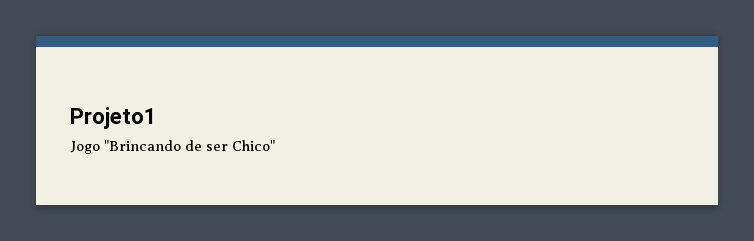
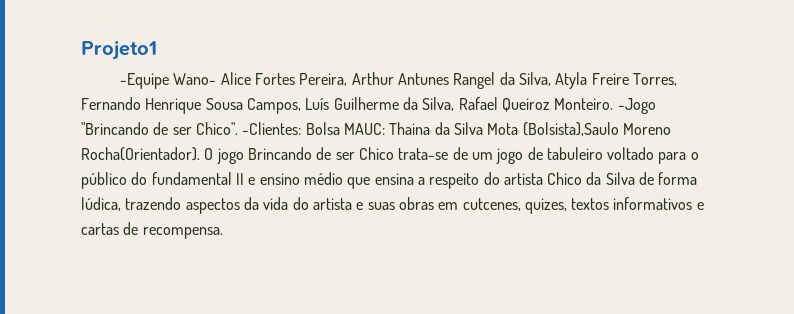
[70,140,275,154] Jogo "Brincando de ser Chico" -> [120,72,677,89] [81,97,656,114] [81,122,671,136] [81,147,699,164] [81,172,698,189] [81,197,704,214] [81,222,223,239] -Equipe Wano- Alice Fortes Pereira, Arthur Antunes Rangel da Silva, Atyla Freire Torres, Fernando Henrique Sousa Campos, Luís Guilherme da Silva, Rafael Queiroz Monteiro. -Jogo "Brincando de ser Chico". -Clientes: Bolsa MAUC: Thaina da Silva Mota (Bolsista),Saulo Moreno Rocha(Orientador). O jogo Brincando de ser Chico trata-se de um jogo de tabuleiro voltado para o público do fundamental II e ensino médio que ensina a respeito do artista Chico da Silva de forma lúdica, trazendo aspectos da vida do artista e suas obras em cutcenes, quizes, textos informativos e cartas de recompensa.

